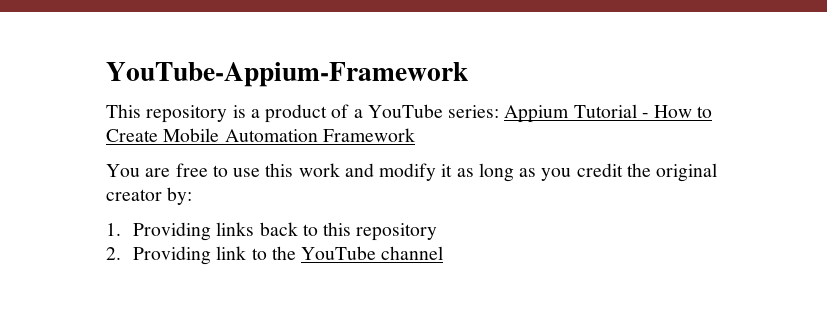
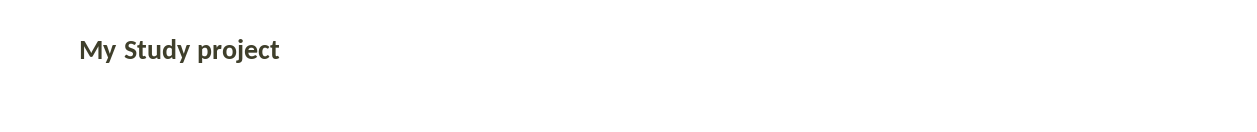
[106,62,468,87] [106,104,713,123] [106,128,415,142] [106,163,718,182] [106,187,193,205] [106,222,438,241] [106,246,444,265] YouTube-Appium-Framework // This repository is a product of a YouTube series: Appium Tutorial - How to Create Mobile Automation Framework // You are free to use this work and modify it as long as you credit the original creator by: // 1. Providing links back to this repository // 2. Providing link to the YouTube channel -> [79,39,281,63] My Study project

